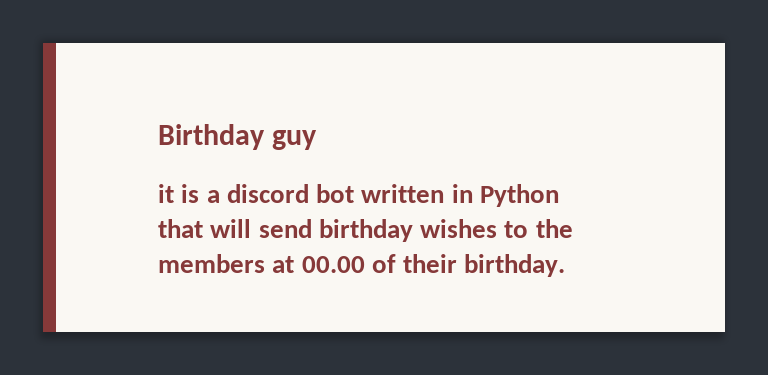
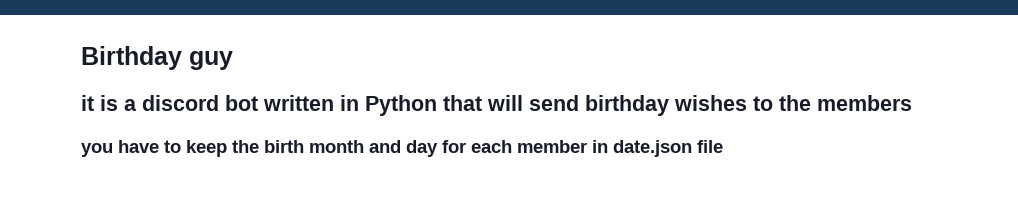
[272,254,566,277] at 00.00 of their birthday. -> [81,140,723,157] // you have to keep the birth month and day for each member in date.json file

